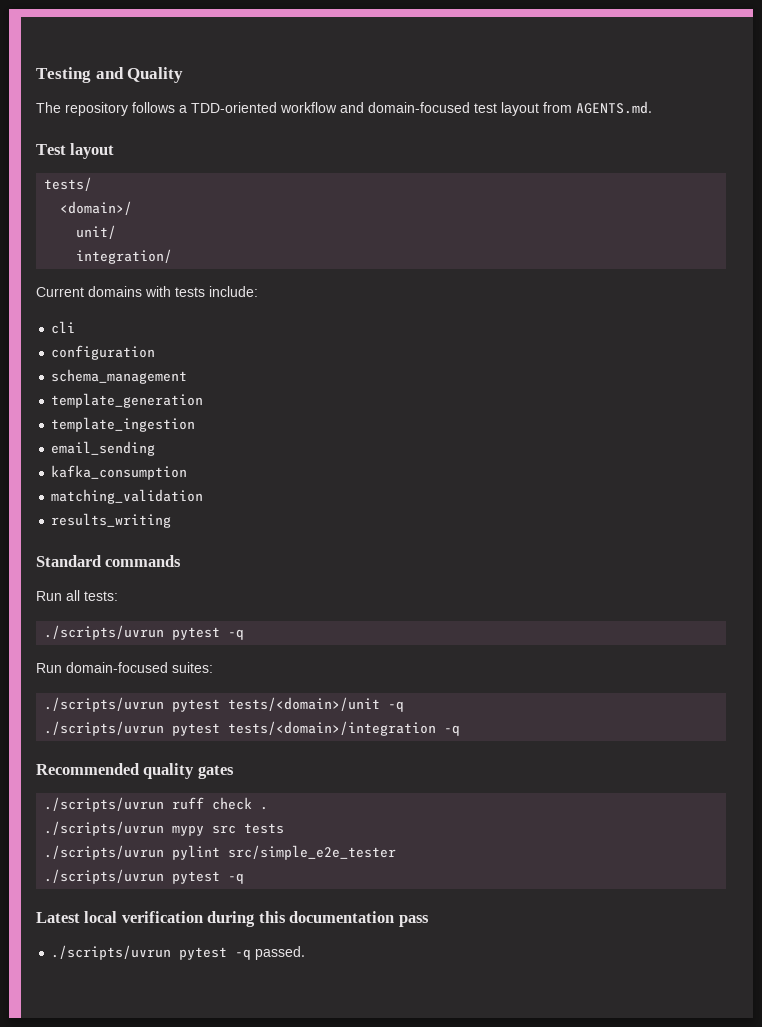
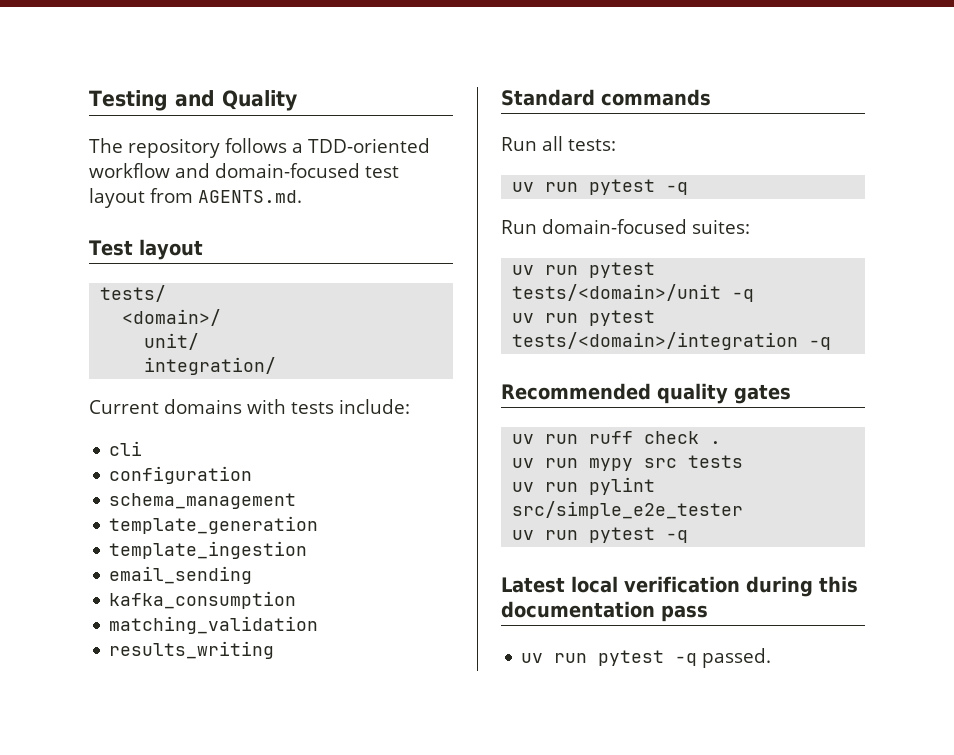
[44,625,165,640] ./scripts/uvrun -> [512,182,579,192] uv run
[44,697,165,712] ./scripts/uvrun -> [512,265,579,275] uv run
[44,721,165,736] ./scripts/uvrun -> [512,313,579,323] uv run
[44,797,165,812] ./scripts/uvrun -> [512,434,579,444] uv run
[44,821,165,836] ./scripts/uvrun -> [512,458,579,468] uv run
[44,845,165,860] ./scripts/uvrun -> [512,482,579,492] uv run
[44,869,165,884] ./scripts/uvrun -> [512,530,579,540] uv run
[51,945,172,960] ./scripts/uvrun -> [521,653,588,663] uv run

